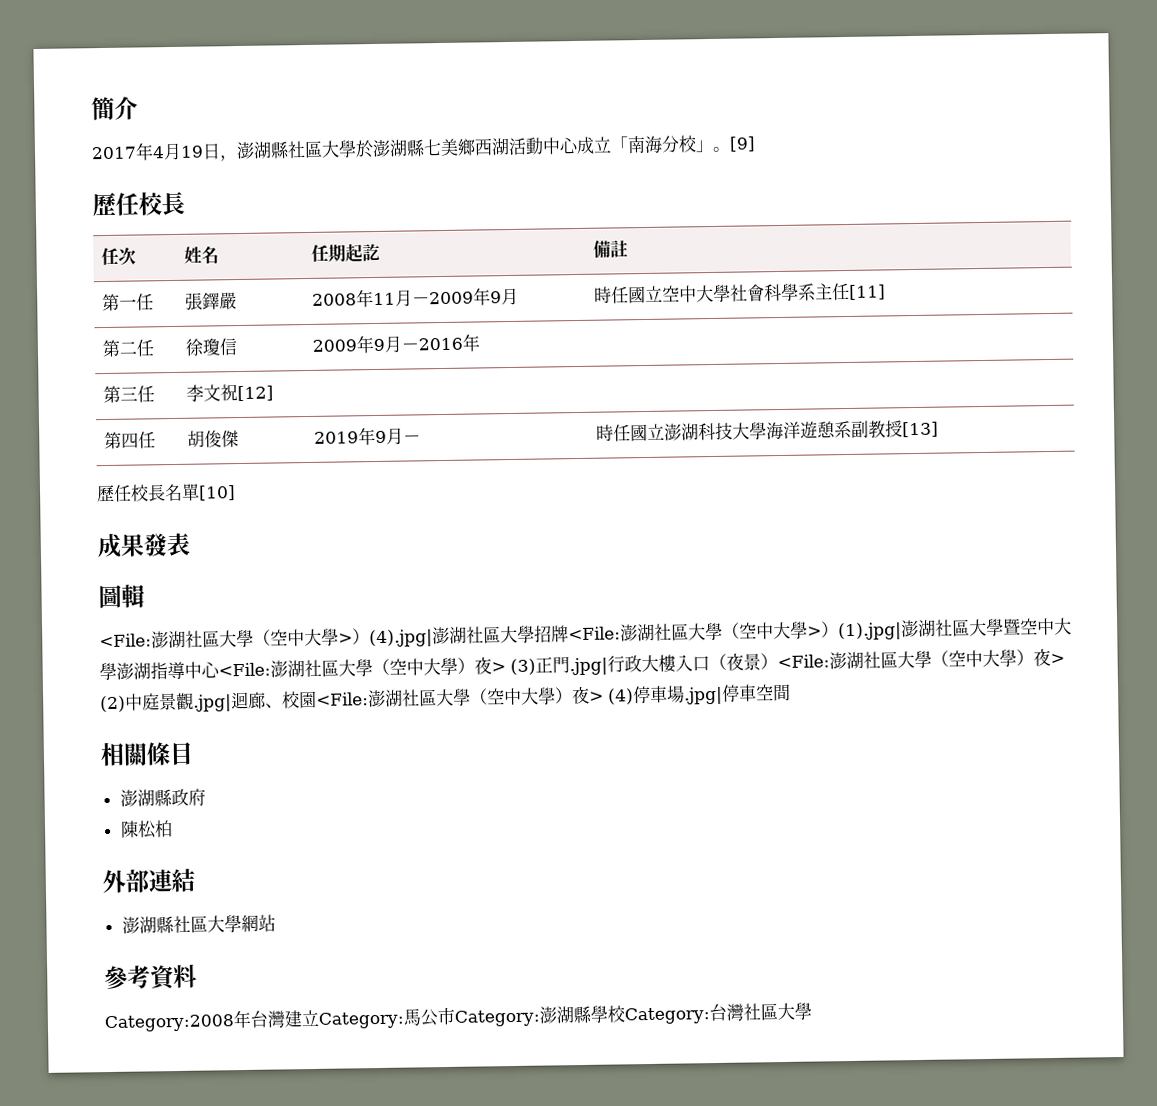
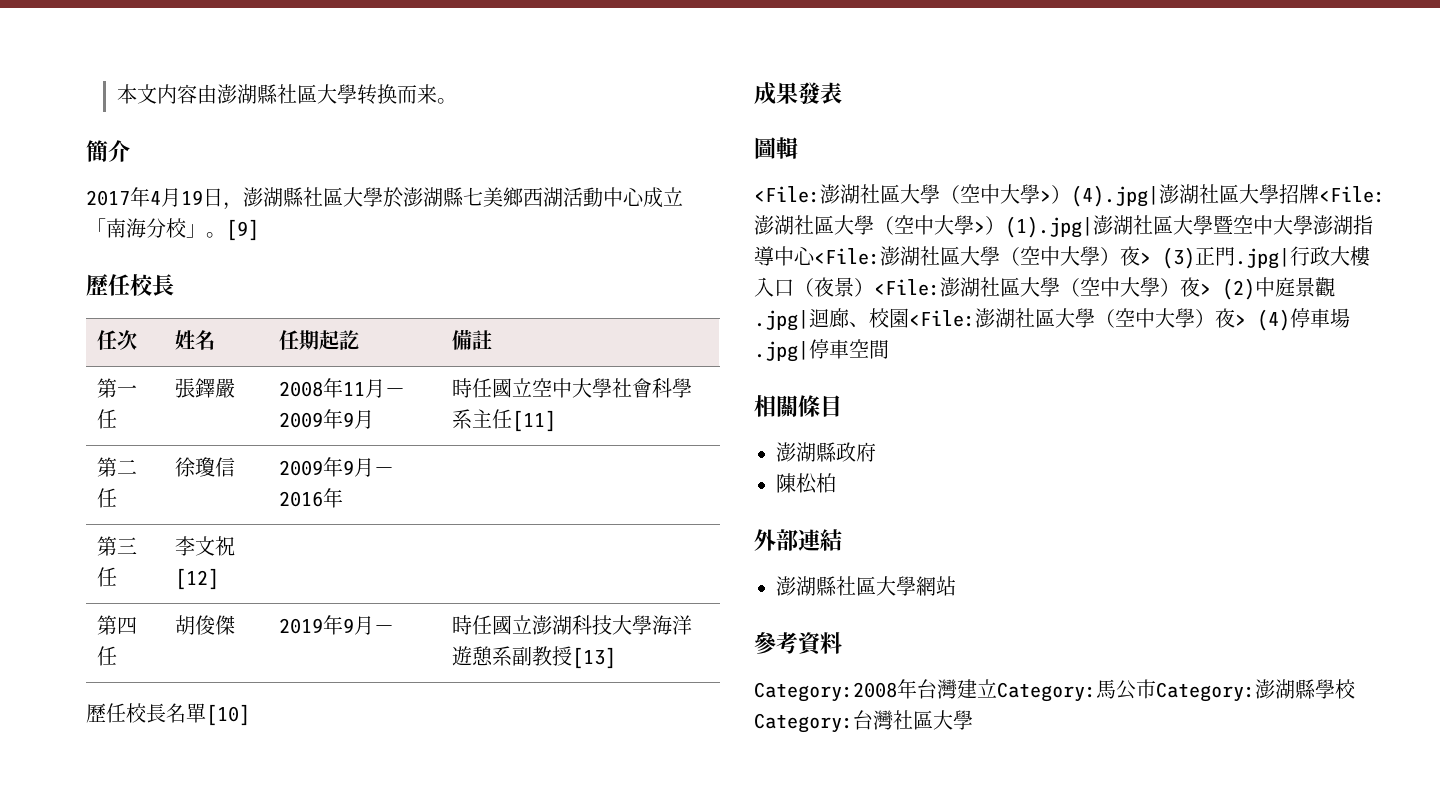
(91, 108) none -> [117,84,458,105] 本文内容由澎湖縣社區大學转换而来。 //

